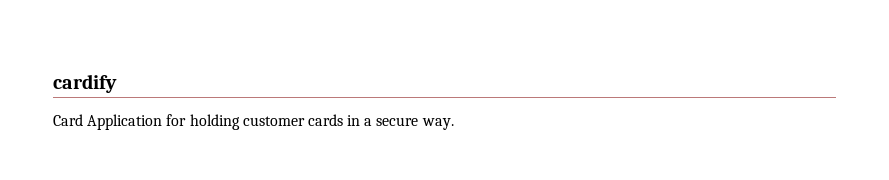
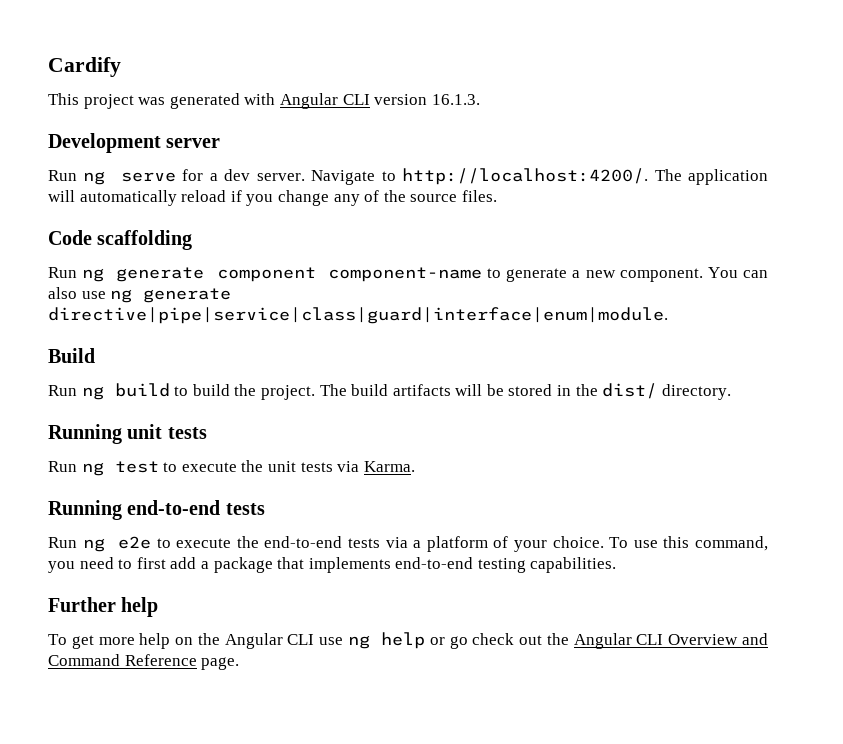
[53,74,117,93] [53,114,454,130] cardify // Card Application for holding customer cards in a secure way. -> [48,57,121,77] [48,93,480,109] [48,133,221,153] [48,168,768,185] [48,190,497,206] [48,230,193,250] [48,267,768,282] [48,287,232,303] [48,307,668,324] [48,348,95,363] [48,383,731,400] [48,424,207,444] [48,460,415,476] [48,500,265,520] [48,536,768,552] [48,557,617,573] [48,597,159,617] [48,632,769,649] [48,654,240,670] Cardify // This project was generated with Angular CLI version 16.1.3. // Development server // Run ng serve for a dev server. Navigate to http://localhost:4200/. The application will automatically reload if you change any of the source files. // Code scaffolding // Run ng generate component component-name to generate a new component. You can also use ng generate directive|pipe|service|class|guard|interface|enum|module. // Build // Run ng build to build the project. The build artifacts will be stored in the dist/ directory. // Running unit tests // Run ng test to execute the unit tests via Karma. // Running end-to-end tests // Run ng e2e to execute the end-to-end tests via a platform of your choice. To use this command, you need to first add a package that implements end-to-end testing capabilities. // Further help // To get more help on the Angular CLI use ng help or go check out the Angular CLI Overview and Command Reference page.

